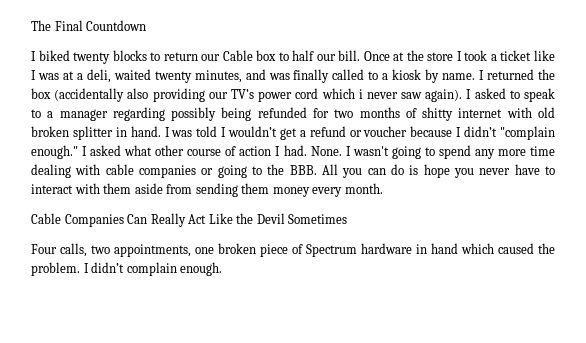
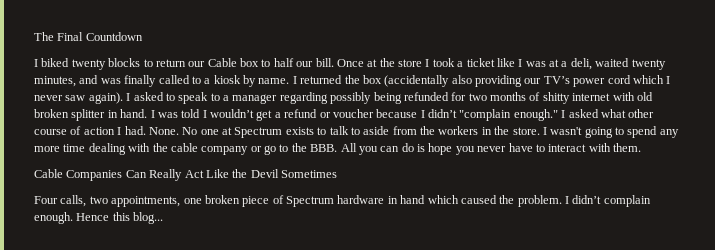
[358,89,363,99] i -> [666,76,671,84] I
(342, 151) none -> [182,126,540,138] No one at Spectrum exists to talk to aside from the workers in the store.
[105,164,247,178] cable companies or going -> [152,143,276,155] the cable company or go
[103,183,383,197] them aside from sending them money every month. -> [613,143,641,152] them.
(223, 269) none -> [76,212,164,224] Hence this blog...

